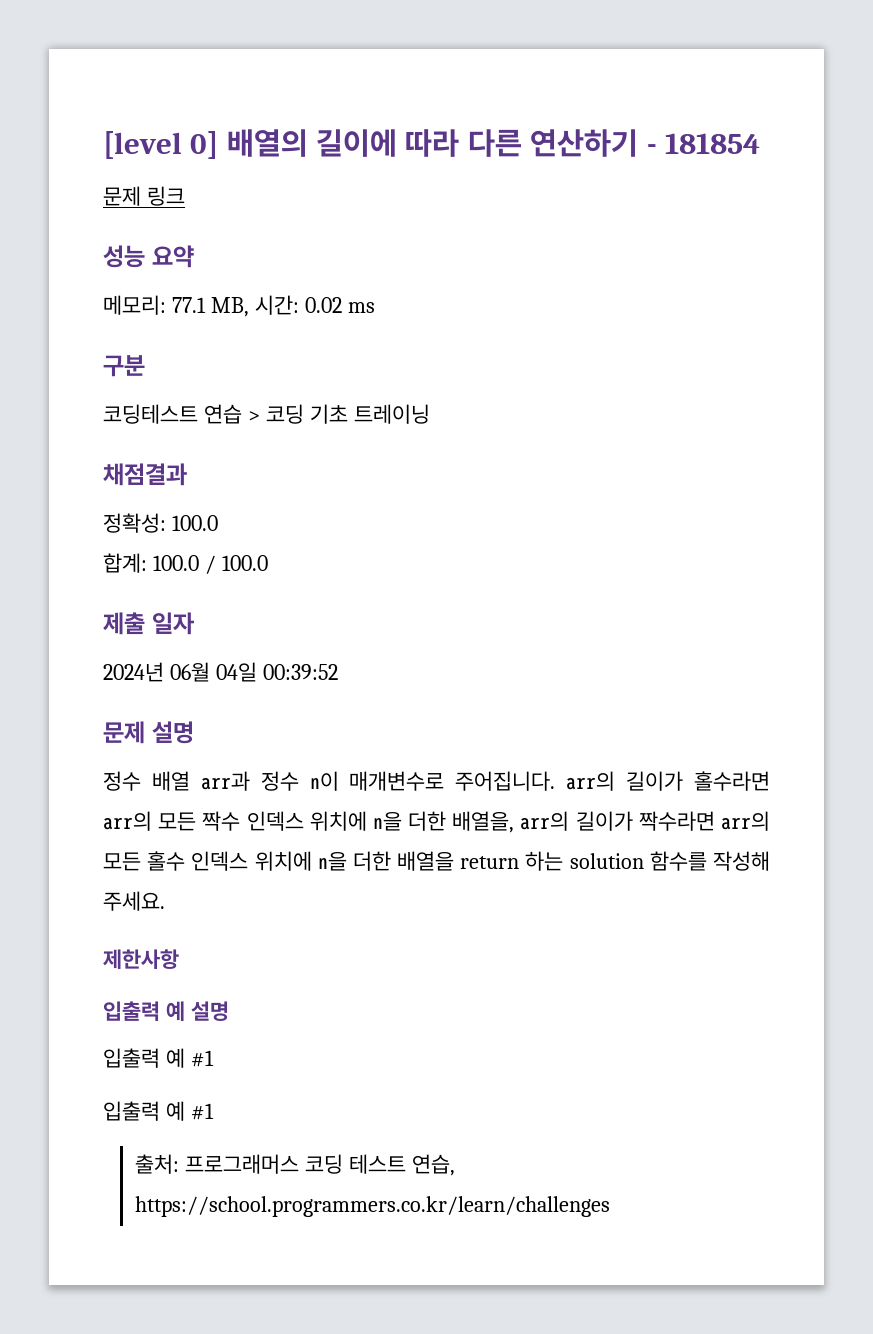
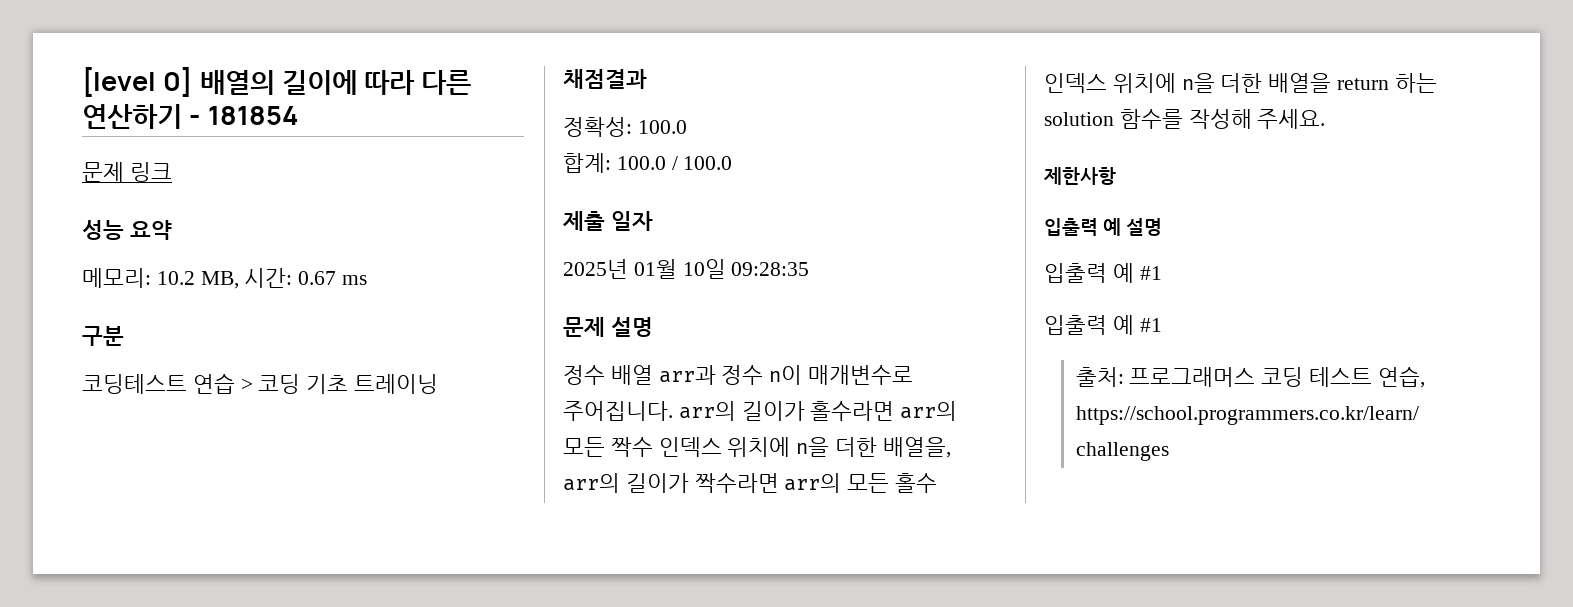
[171,297,206,313] 77.1 -> [156,271,195,285] 10.2
[304,297,342,313] 0.02 -> [298,271,337,285] 0.67
[103,662,338,682] 2024년 06월 04일 00:39:52 -> [563,259,810,279] 2025년 01월 10일 09:28:35

